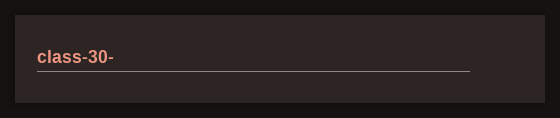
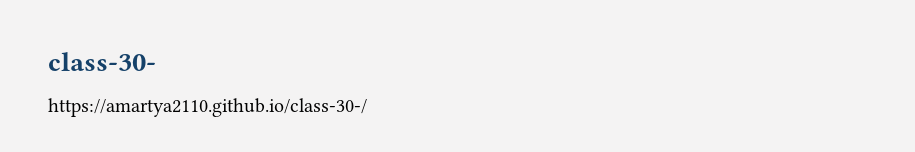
(114, 56) none -> [48,98,367,117] // https://amartya2110.github.io/class-30-/

